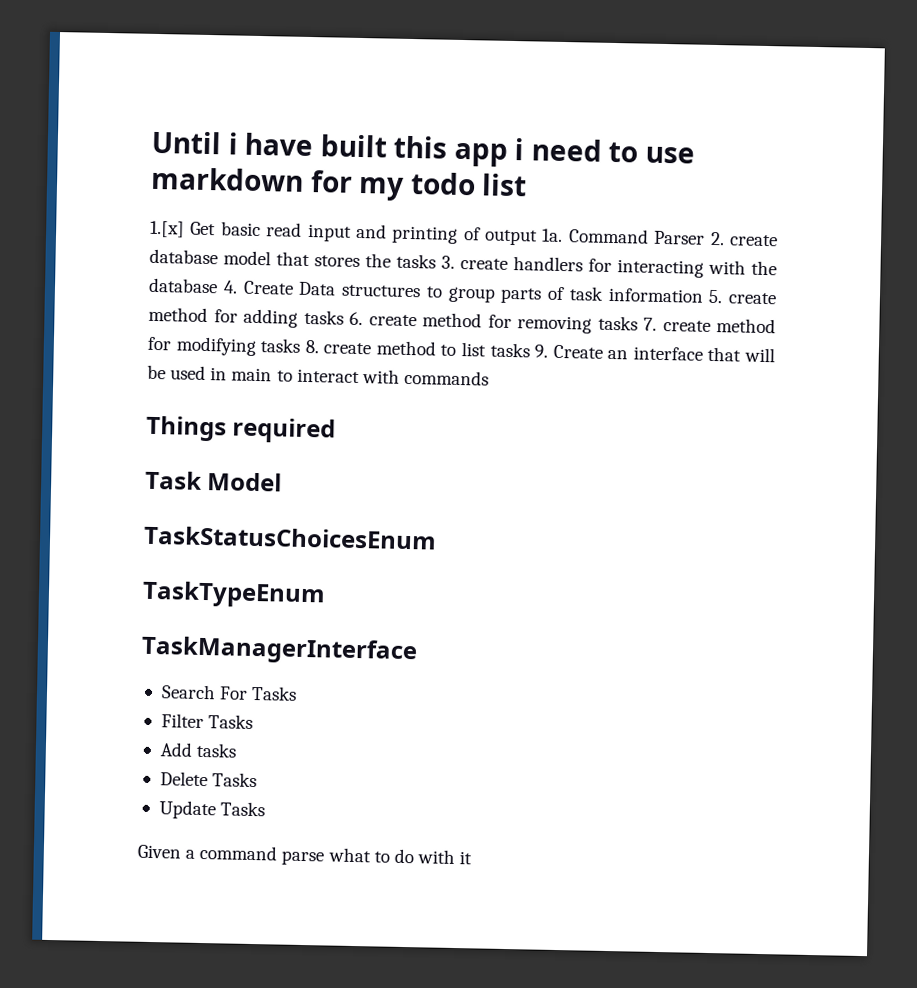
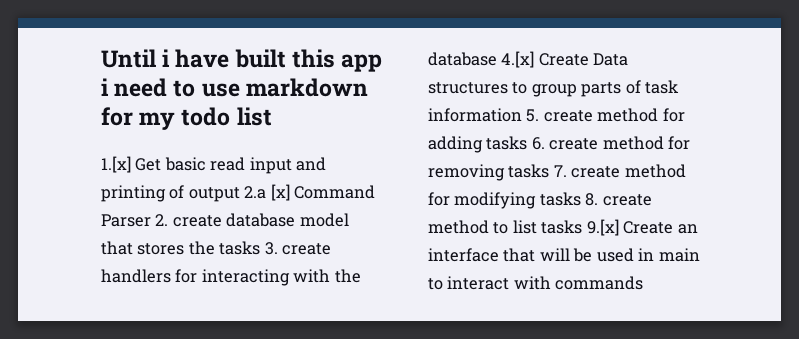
[541,228,564,243] 1a. -> [244,184,290,201] 2.a [x]
[222,280,238,294] 4. -> [501,51,535,68] 4.[x]
[534,344,549,358] 9. -> [586,219,619,236] 9.[x]
[146,415,337,444] [145,470,283,492] [143,525,437,550] [142,580,326,609] [141,635,418,666] [160,684,298,701] [160,713,254,729] [159,742,238,758] [159,771,258,788] [158,800,266,820] [137,844,473,866] // Things required // Task Model // TaskStatusChoicesEnum // TaskTypeEnum // TaskManagerInterface // Search For Tasks // Filter Tasks // Add tasks // Delete Tasks // Update Tasks // Given a command parse what to do with it -> (644, 283) none

